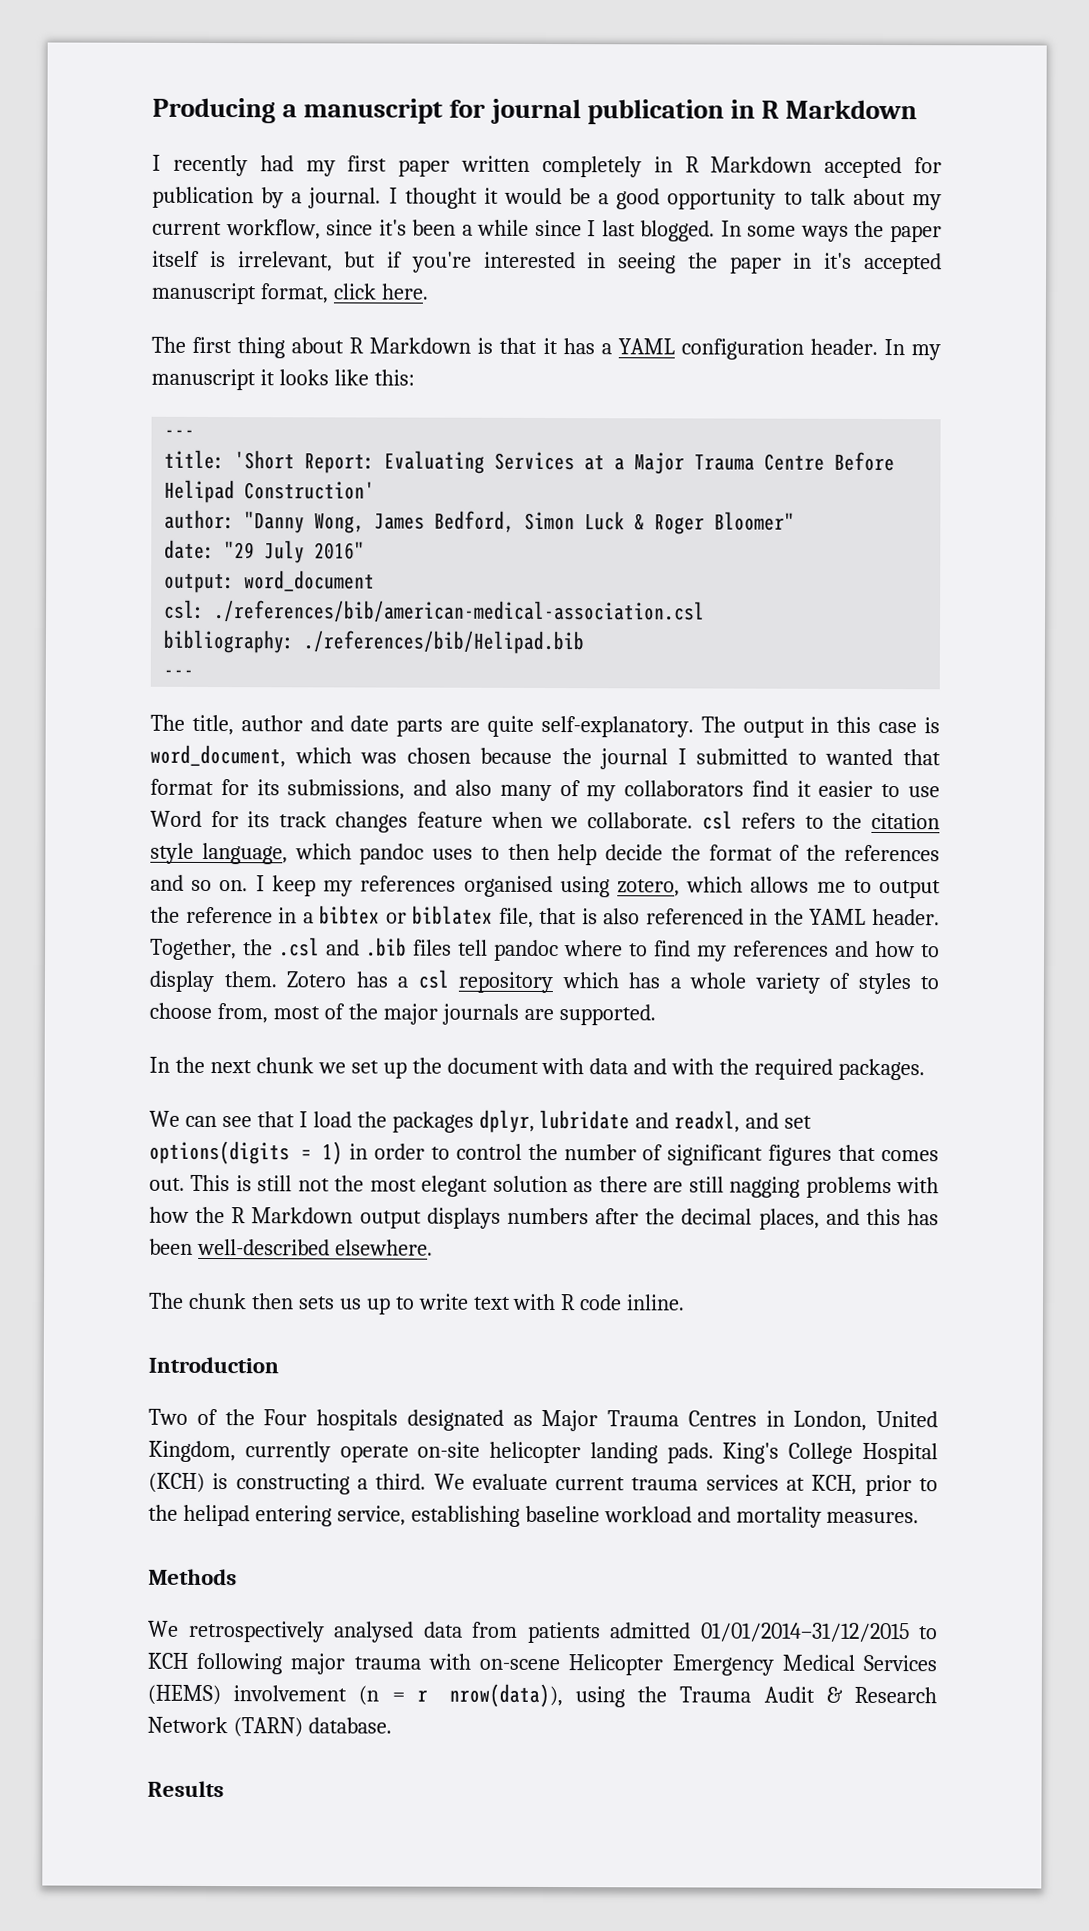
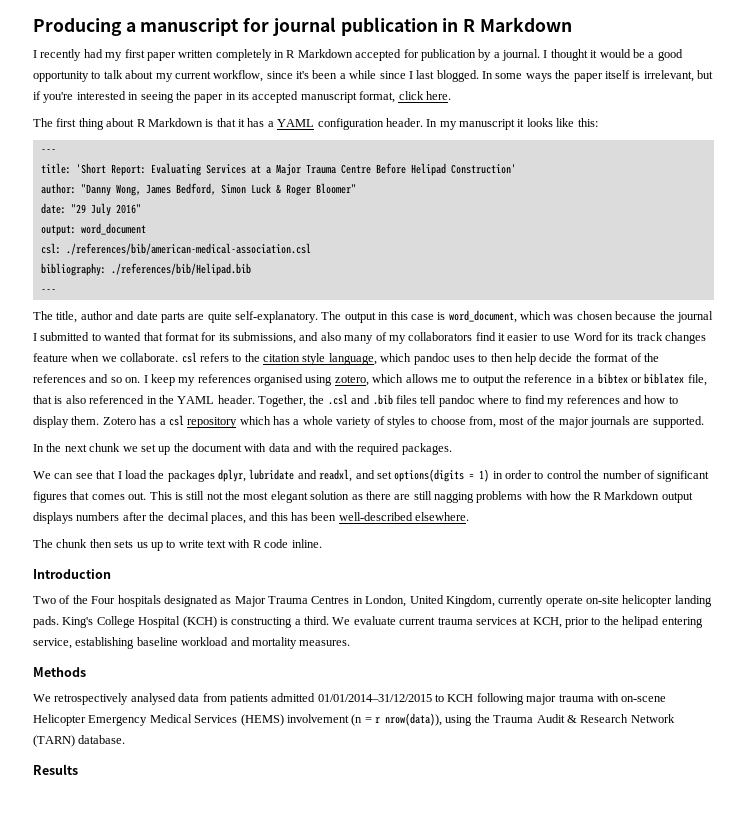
[824,252,853,269] it's -> [238,92,249,100] its

